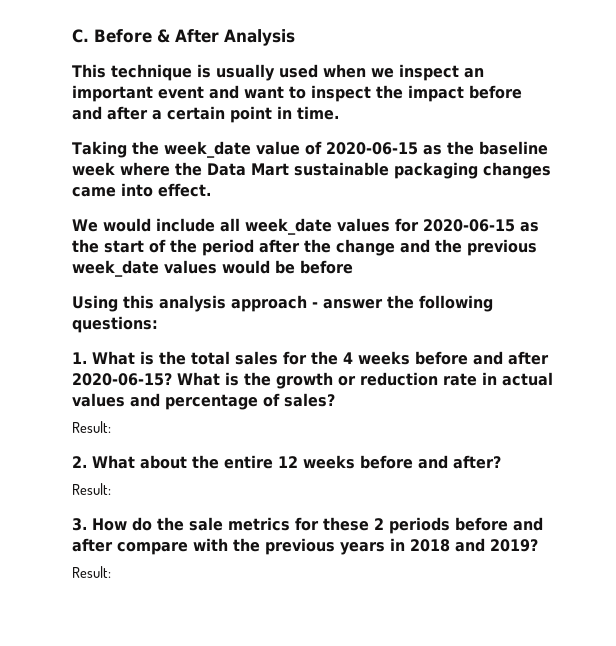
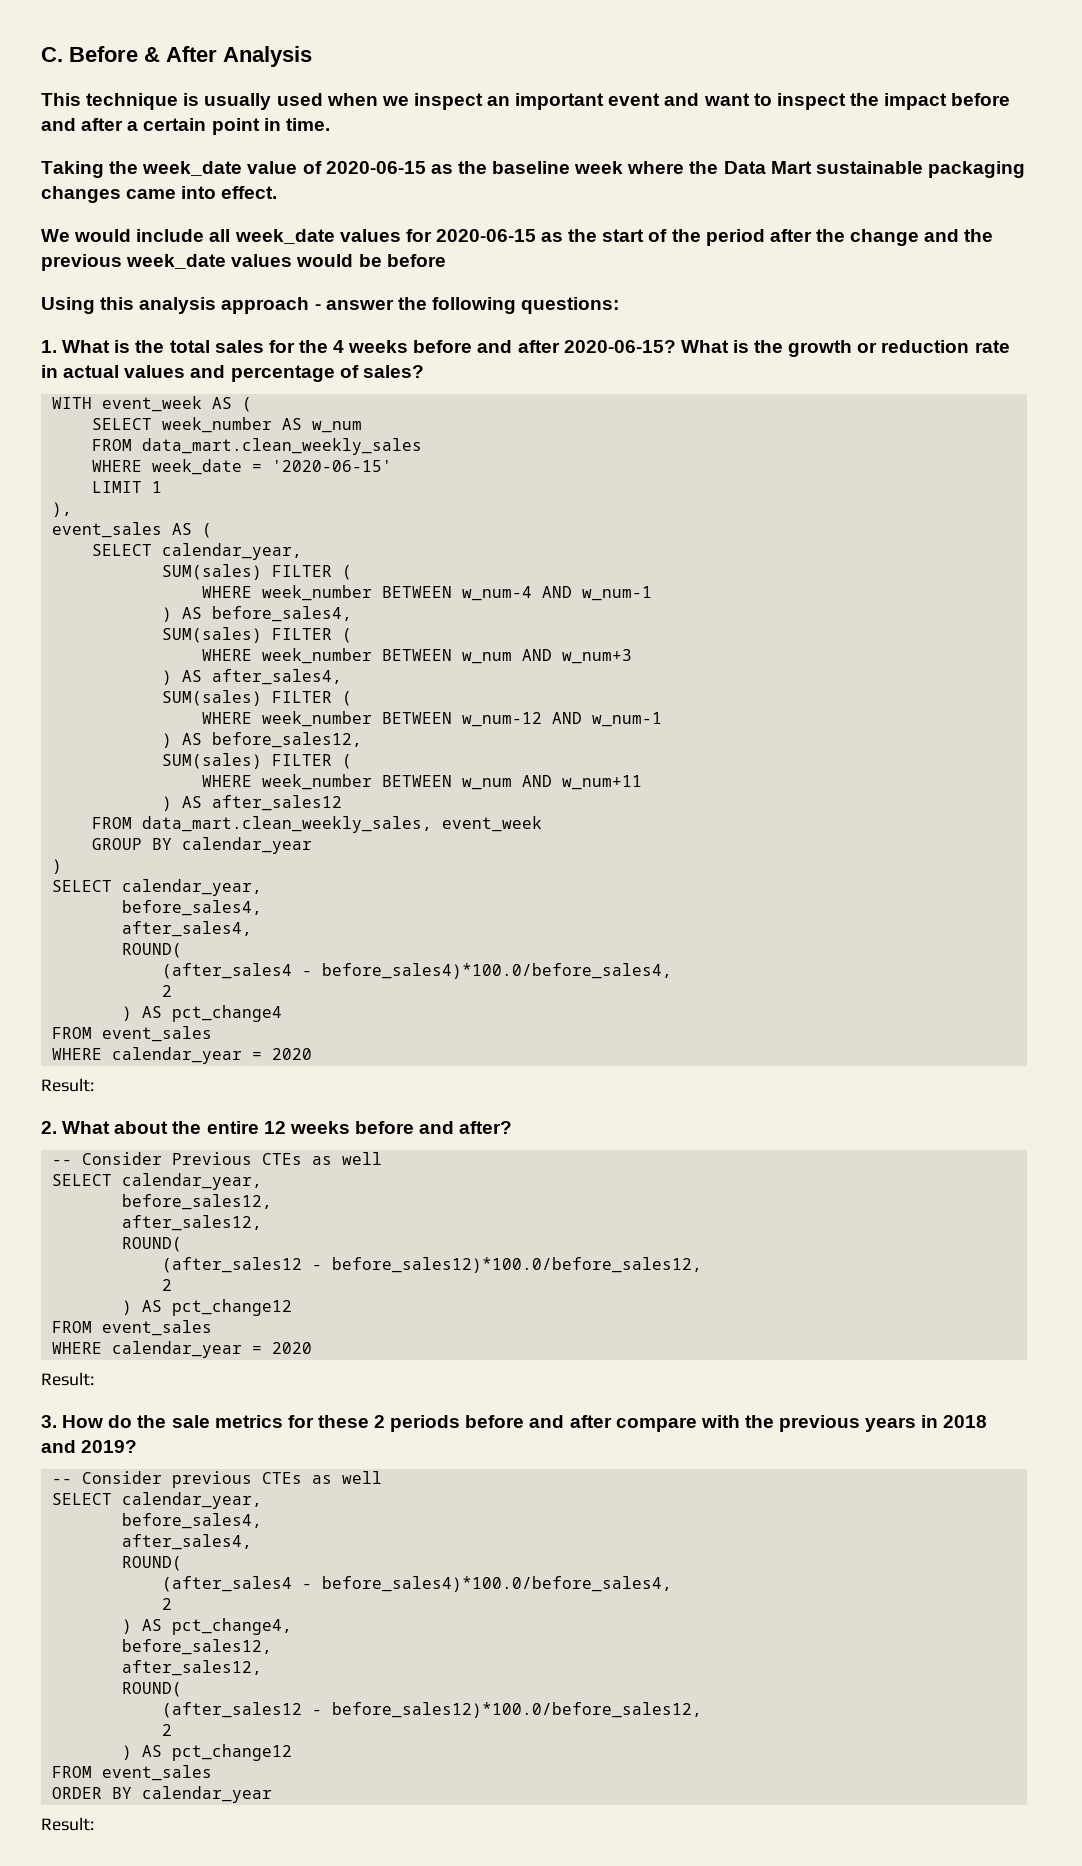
(335, 400) none -> [51,396,252,412] [91,417,362,433] [91,438,422,455] [91,459,392,475] [91,481,162,493] [51,502,72,517] [51,522,212,538] [91,543,302,560] [161,564,352,580] [201,585,652,601] [161,606,352,622] [161,627,352,643] [201,648,632,664] [161,669,342,685] [161,690,352,706] [201,711,662,727] [161,732,362,748] [161,753,352,769] [201,774,642,790] [161,795,342,811] [91,816,542,833] [91,837,312,854] [51,859,62,874] [51,879,262,896] [121,900,262,916] [121,921,252,937] [121,943,182,958] [161,963,672,979] [161,985,172,997] [121,1005,282,1022] [51,1026,212,1042] [51,1047,312,1064] // WITH event_week AS ( // SELECT week_number AS w_num // FROM data_mart.clean_weekly_sales // WHERE week_date = '2020-06-15' // LIMIT 1 // ), // event_sales AS ( // SELECT calendar_year, // SUM(sales) FILTER ( // WHERE week_number BETWEEN w_num-4 AND w_num-1 // ) AS before_sales4, // SUM(sales) FILTER ( // WHERE week_number BETWEEN w_num AND w_num+3 // ) AS after_sales4, // SUM(sales) FILTER ( // WHERE week_number BETWEEN w_num-12 AND w_num-1 // ) AS before_sales12, // SUM(sales) FILTER ( // WHERE week_number BETWEEN w_num AND w_num+11 // ) AS after_sales12 // FROM data_mart.clean_weekly_sales, event_week // GROUP BY calendar_year // ) // SELECT calendar_year, // before_sales4, // after_sales4, // ROUND( // (after_sales4 - before_sales4)*100.0/before_sales4, // 2 // ) AS pct_change4 // FROM event_sales // WHERE calendar_year = 2020
(501, 462) none -> [51,1152,382,1165] [51,1173,262,1190] [121,1194,272,1210] [121,1215,262,1231] [121,1237,182,1252] [161,1257,702,1273] [161,1279,172,1291] [121,1299,292,1316] [51,1320,212,1336] [51,1341,312,1358] // -- Consider Previous CTEs as well // SELECT calendar_year, // before_sales12, // after_sales12, // ROUND( // (after_sales12 - before_sales12)*100.0/before_sales12, // 2 // ) AS pct_change12 // FROM event_sales // WHERE calendar_year = 2020
(538, 545) none -> [51,1471,382,1488] [51,1492,262,1509] [121,1513,262,1529] [121,1534,252,1550] [121,1556,182,1571] [161,1576,672,1592] [161,1598,172,1610] [121,1618,292,1635] [121,1639,272,1655] [121,1660,262,1676] [121,1682,182,1697] [161,1702,702,1718] [161,1724,172,1736] [121,1744,292,1761] [51,1765,212,1781] [51,1786,272,1803] // -- Consider previous CTEs as well // SELECT calendar_year, // before_sales4, // after_sales4, // ROUND( // (after_sales4 - before_sales4)*100.0/before_sales4, // 2 // ) AS pct_change4, // before_sales12, // after_sales12, // ROUND( // (after_sales12 - before_sales12)*100.0/before_sales12, // 2 // ) AS pct_change12 // FROM event_sales // ORDER BY calendar_year

